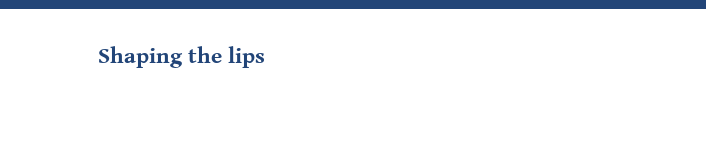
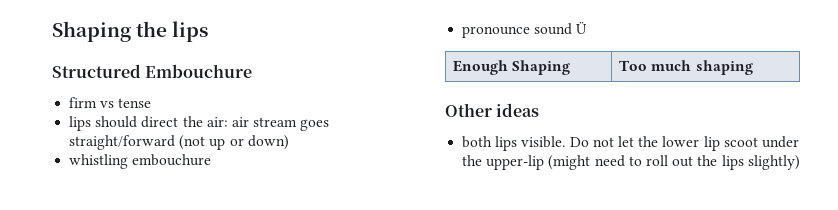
(266, 57) none -> [52,64,253,78] [69,97,152,108] [69,116,330,131] [69,135,289,150] [69,154,212,169] [462,22,588,38] [453,60,571,75] [619,60,753,75] [445,103,540,117] [462,136,799,151] [462,155,800,170] // Structured Embouchure // firm vs tense // lips should direct the air: air stream goes straight/forward (not up or down) // whistling embouchure // pronounce sound Ü // Enough Shaping | Too much shaping // Other ideas // both lips visible. Do not let the lower lip scoot under the upper-lip (might need to roll out the lips slightly)

